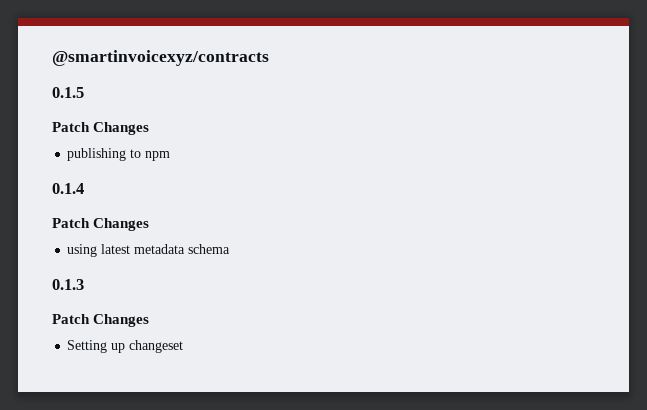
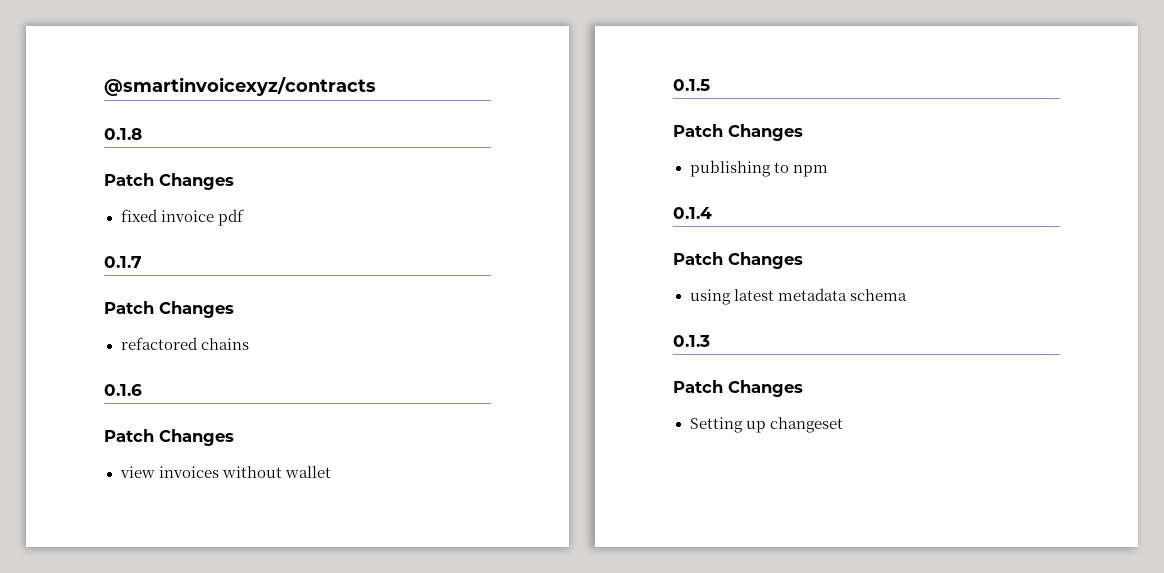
(269, 58) none -> [104,128,142,140] [104,173,234,190] [120,209,244,226] [104,256,142,268] [104,301,234,318] [120,337,249,350] [104,384,142,396] [104,429,234,446] [119,466,331,478] // 0.1.8 // Patch Changes // fixed invoice pdf // 0.1.7 // Patch Changes // refactored chains // 0.1.6 // Patch Changes // view invoices without wallet

